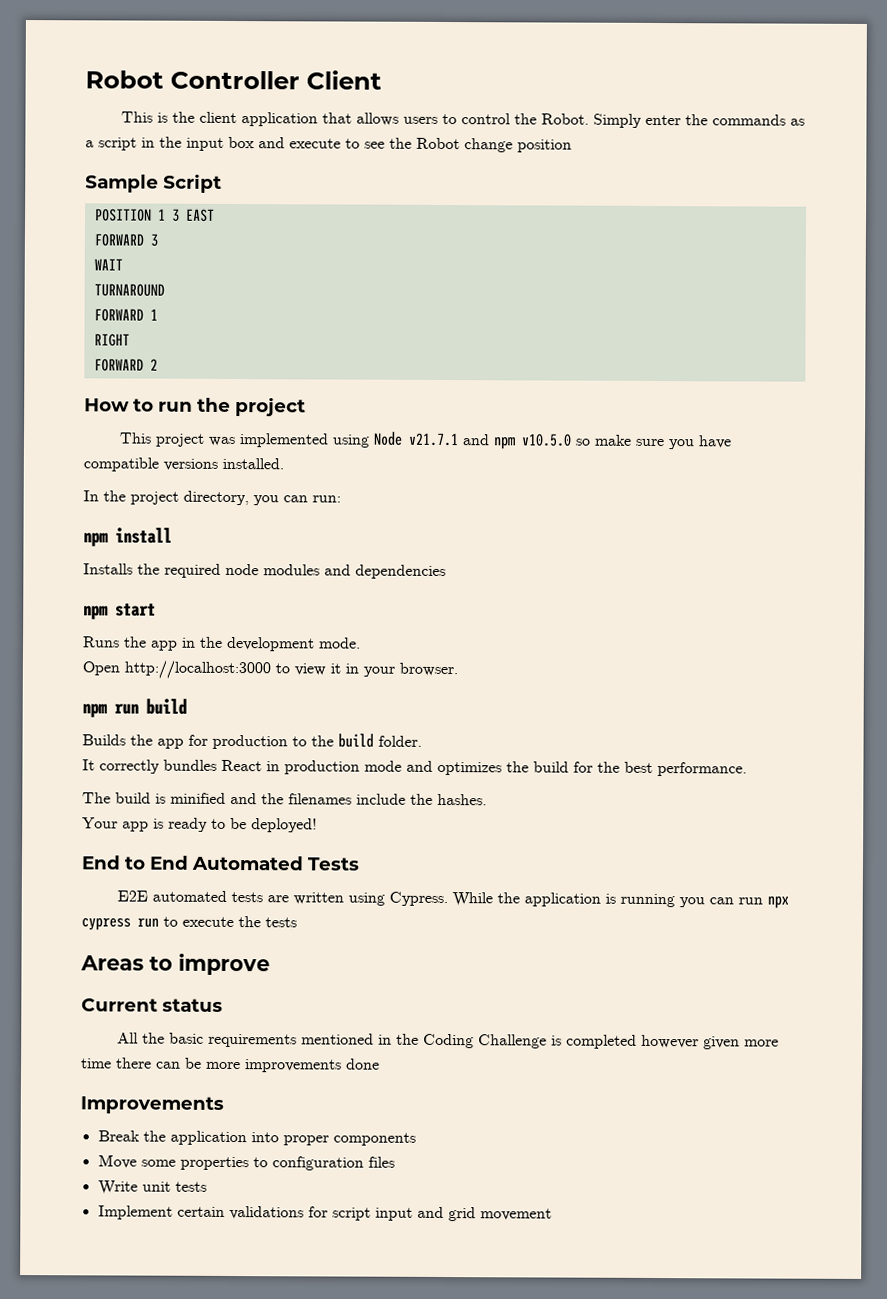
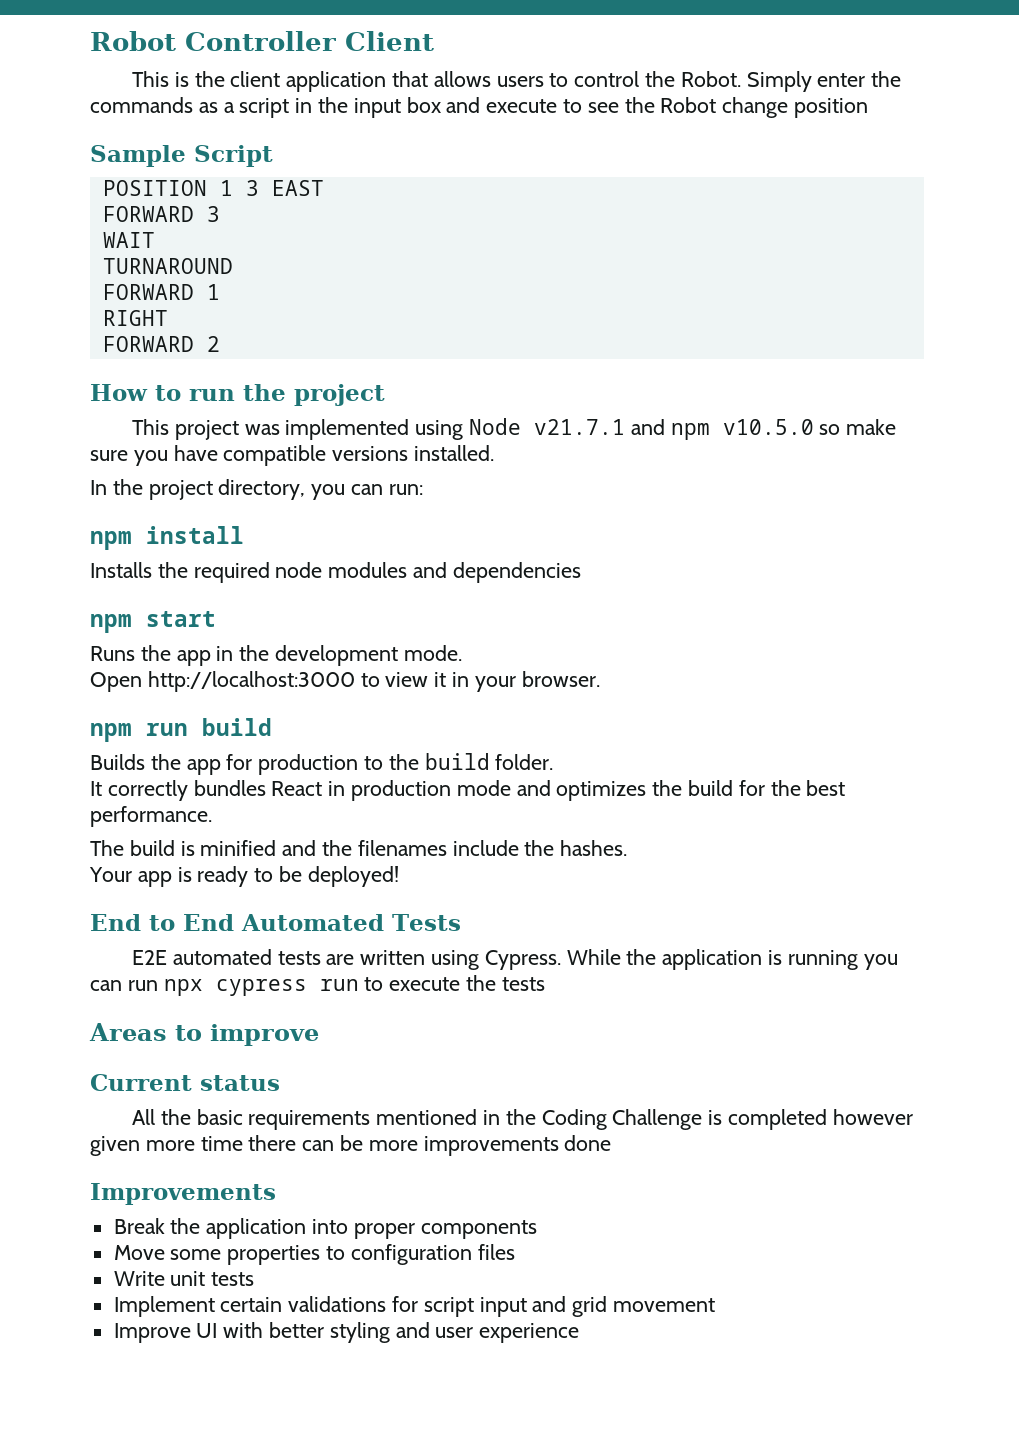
(552, 1214) none -> [113,1322,580,1343] // Improve UI with better styling and user experience

